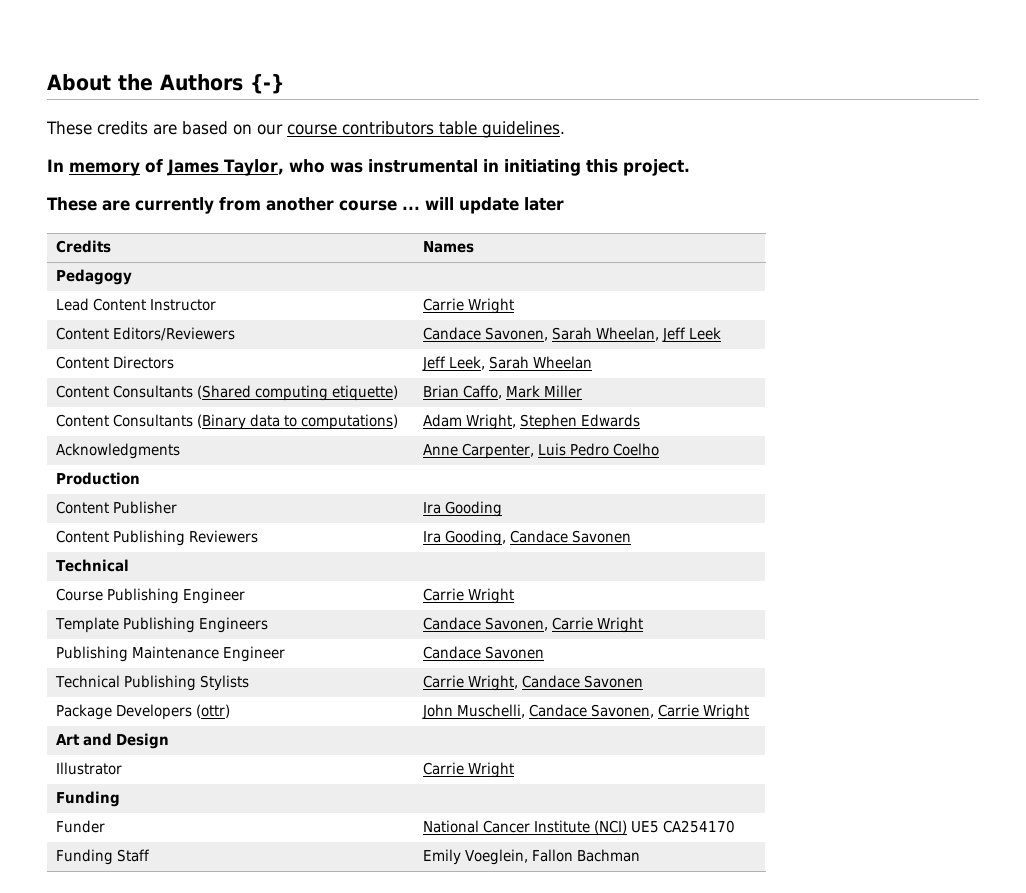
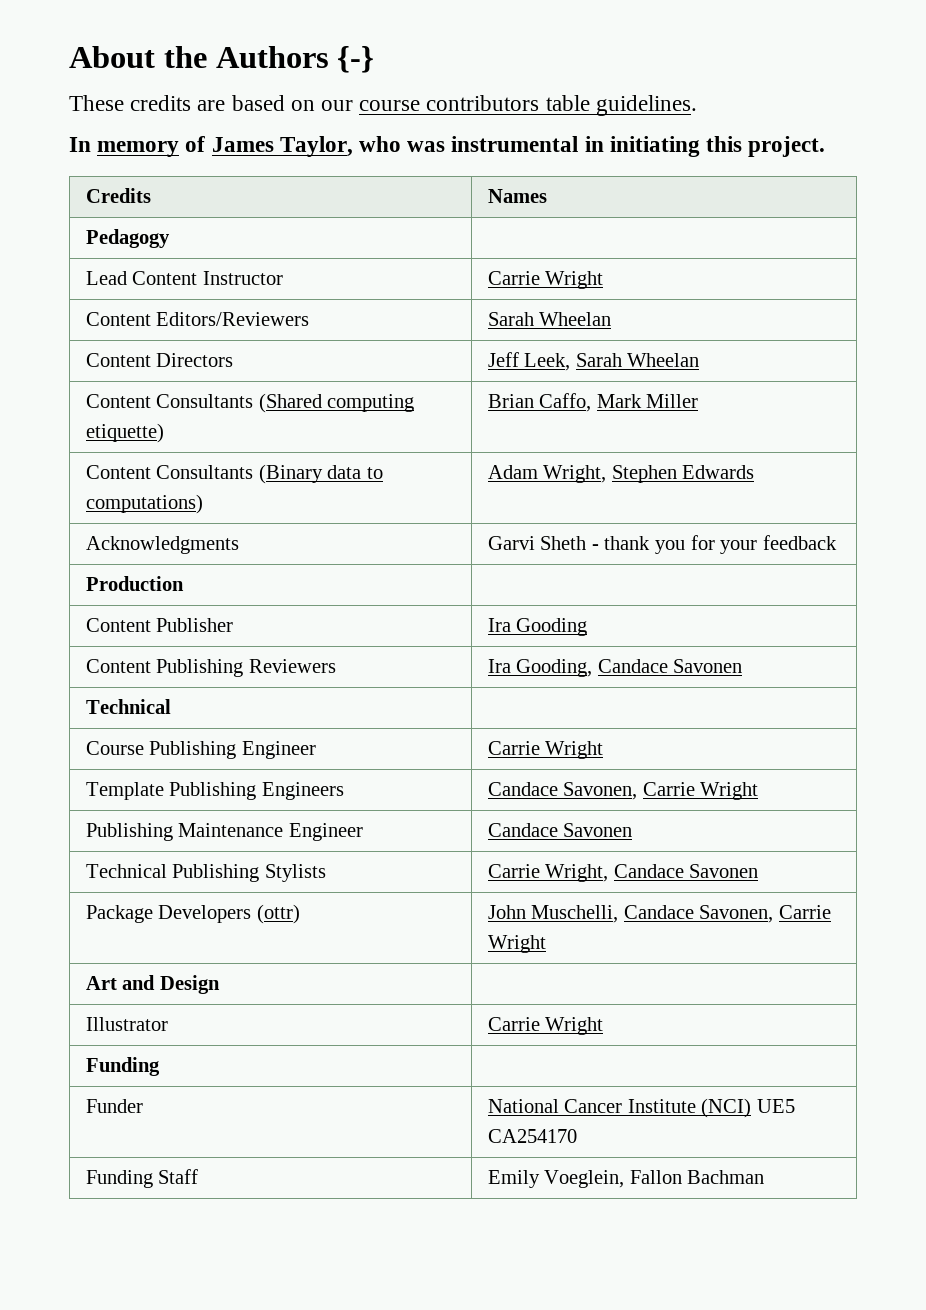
[47,197,564,214] // These are currently from another course ... will update later -> (826, 146) none
[423,327,722,342] Candace Savonen, Sarah Wheelan, Jeff Leek -> [487,312,612,326] Sarah Wheelan
[423,443,660,459] Anne Carpenter, Luis Pedro Coelho -> [487,535,837,554] Garvi Sheth - thank you for your feedback

